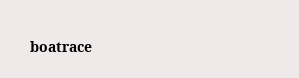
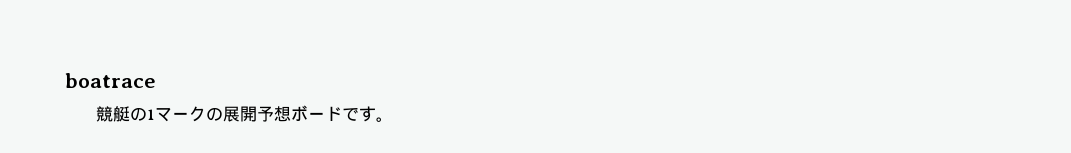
(92, 46) none -> [96,105,394,122] // 競艇の1マークの展開予想ボードです。

